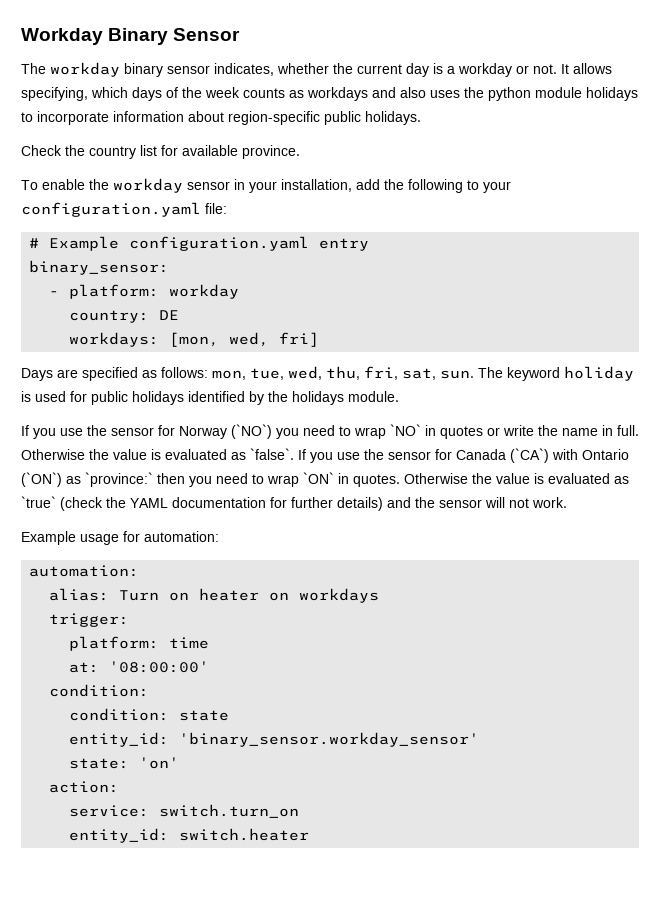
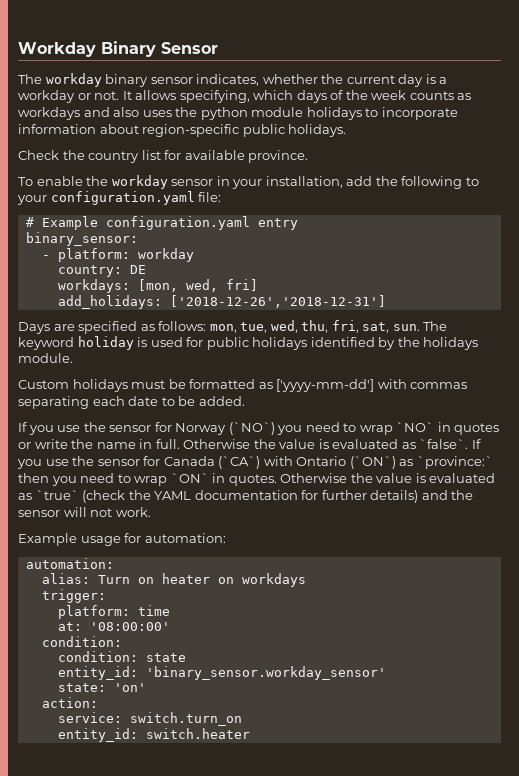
(320, 339) none -> [57,295,386,309] // add_holidays: ['2018-12-26','2018-12-31']
(399, 396) none -> [18,379,468,392] [18,396,245,409] // Custom holidays must be formatted as ['yyyy-mm-dd'] with commas separating each date to be added.

